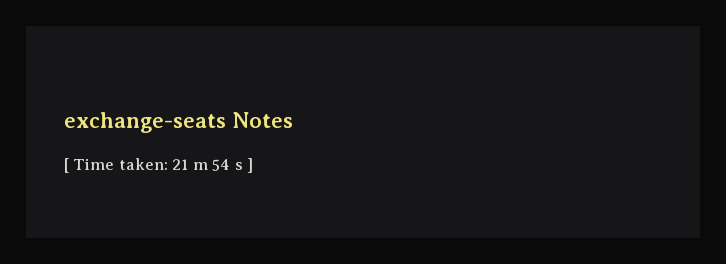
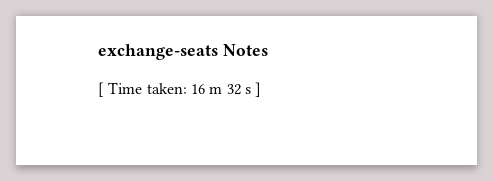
[172,159,231,171] 21 m 54 -> [190,84,241,95] 16 m 32

